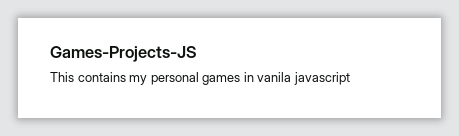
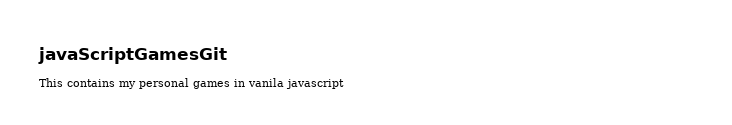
[50,46,197,62] Games-Projects-JS -> [38,47,227,64] javaScriptGamesGit

